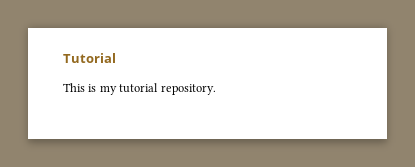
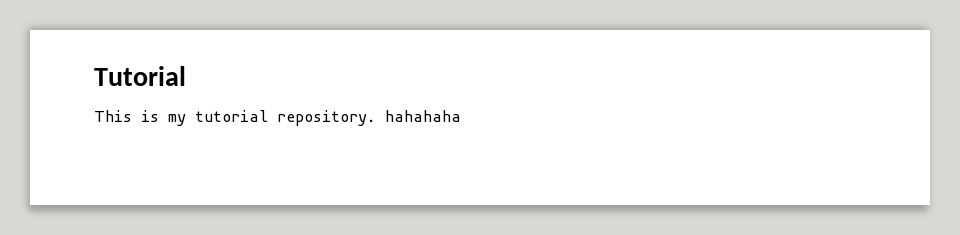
(216, 89) none -> [385,110,461,122] hahahaha

